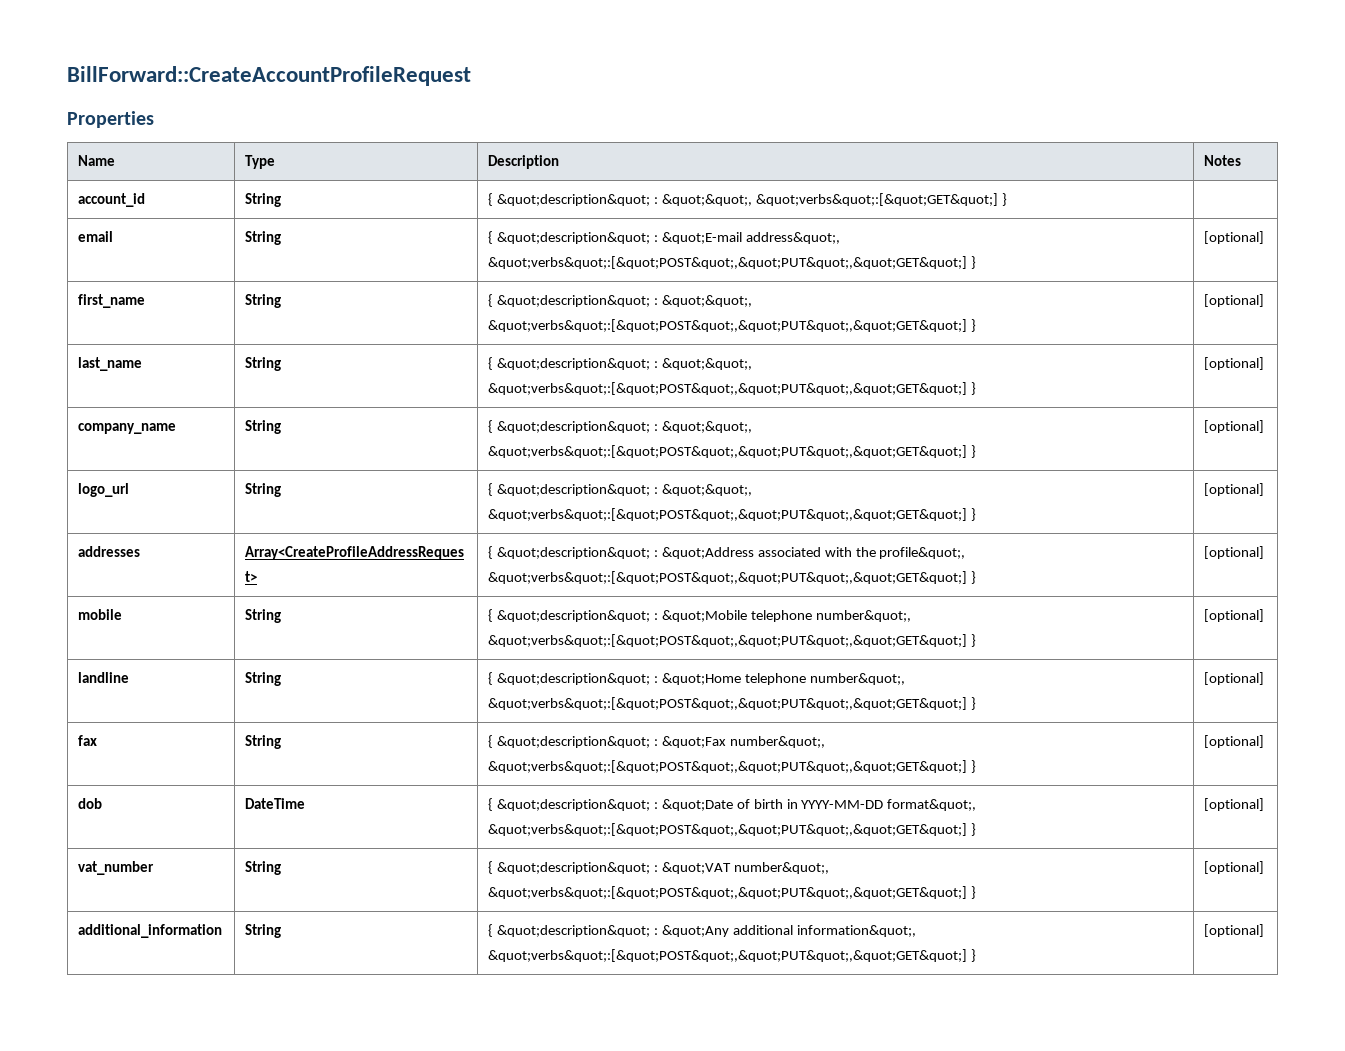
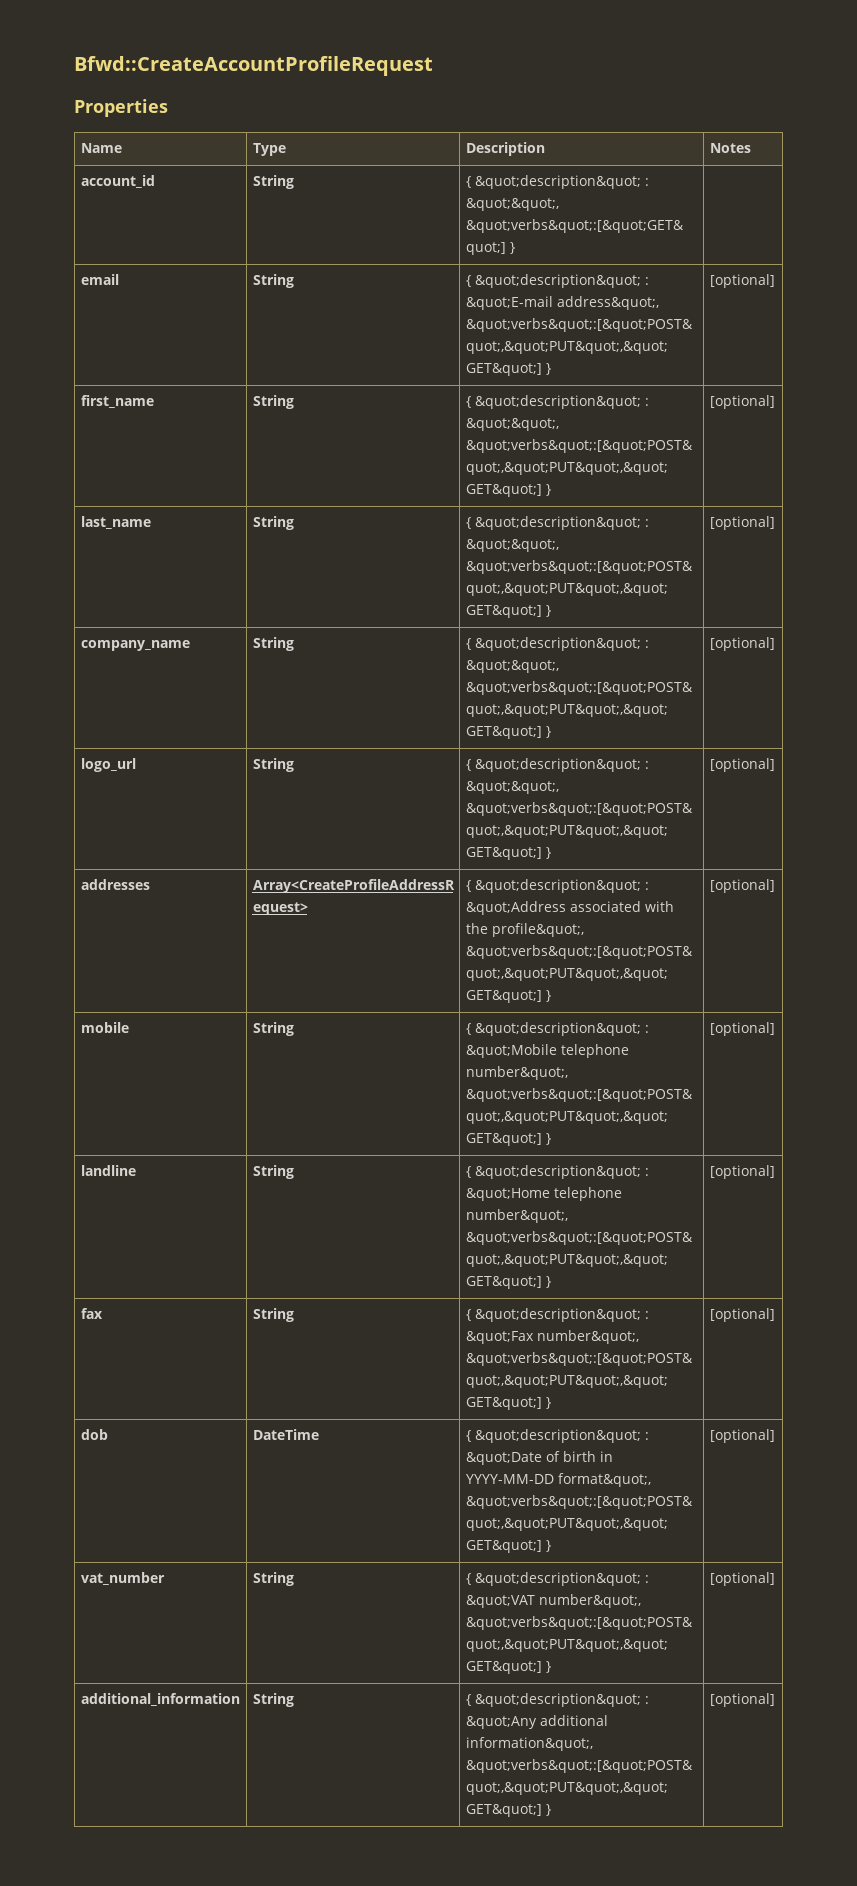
[67,66,471,86] BillForward::CreateAccountProfileRequest -> [74,56,433,76] Bfwd::CreateAccountProfileRequest

